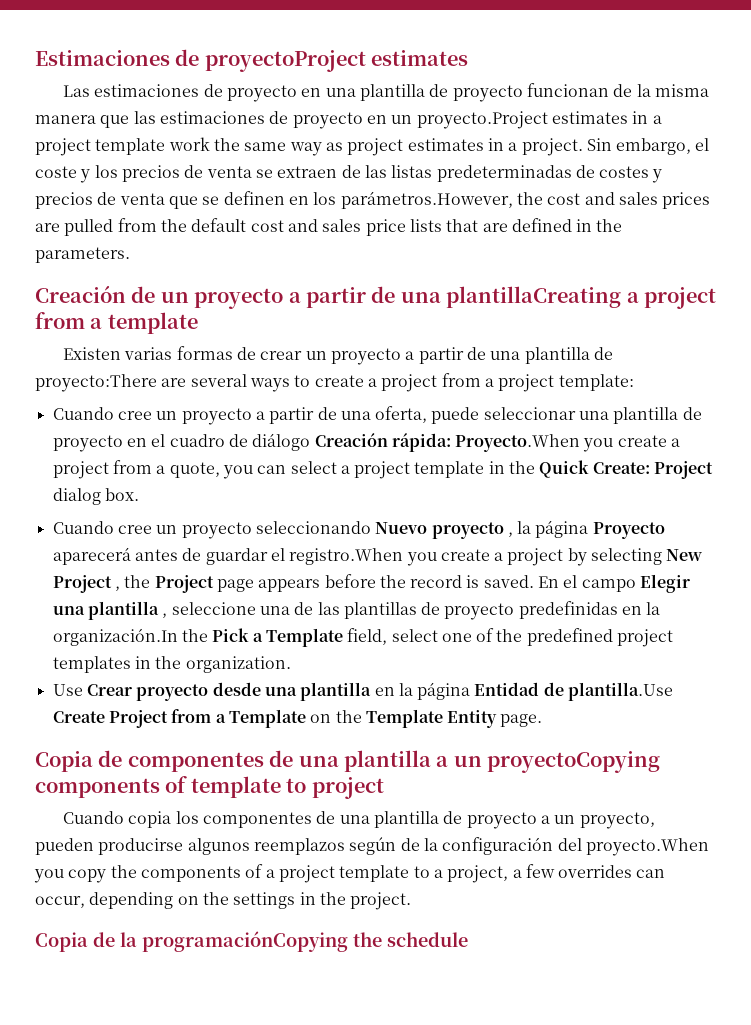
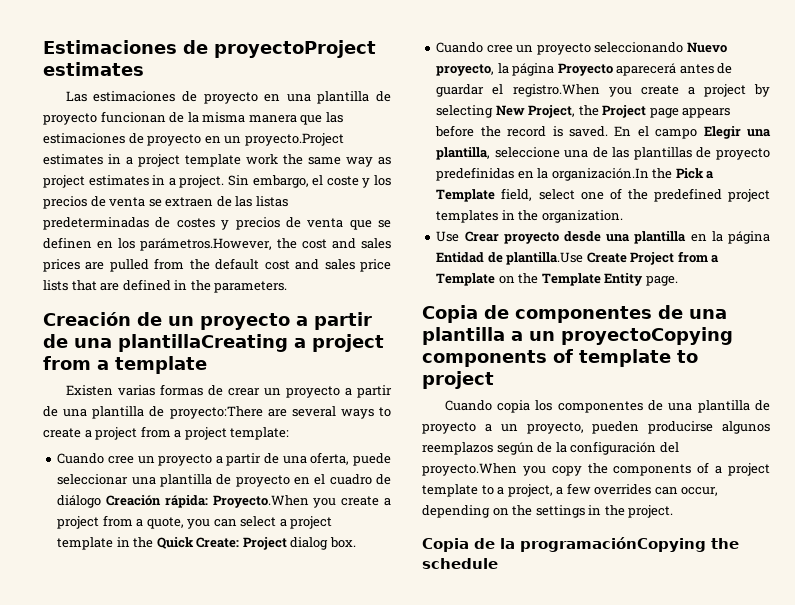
[431,522,513,539] proyecto , -> [436,64,495,76] proyecto,
[52,575,120,593] Project , -> [528,105,576,118] Project,
[87,601,168,620] plantilla , -> [436,147,491,160] plantilla,

